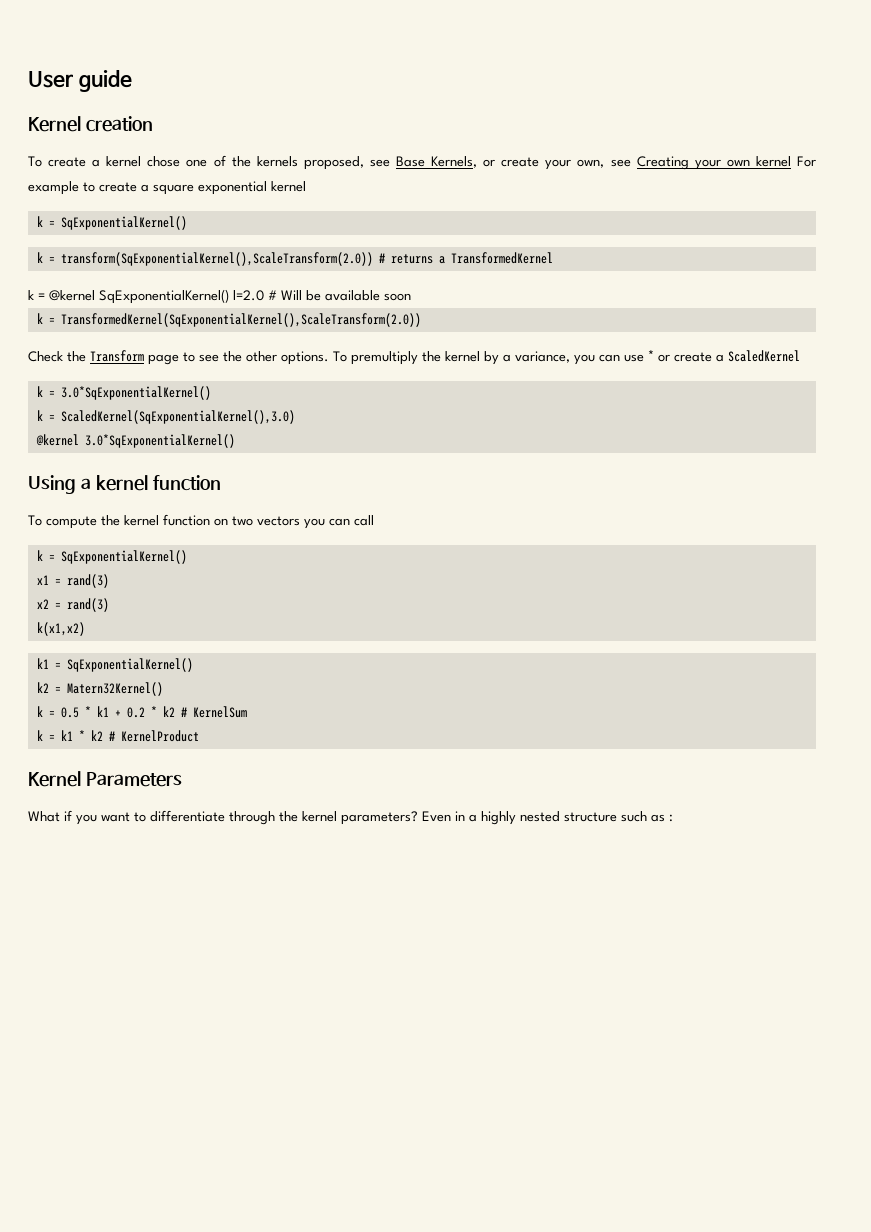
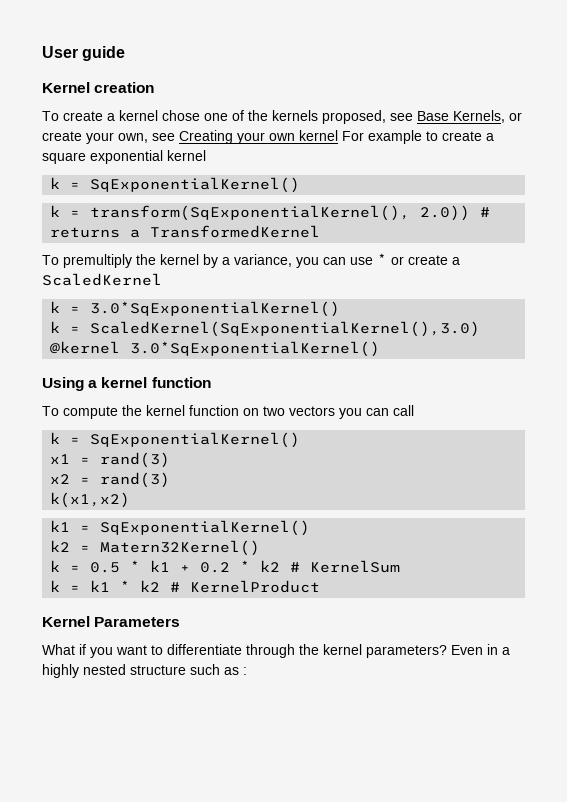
[60,252,373,266] transform(SqExponentialKernel(),ScaleTransform(2.0)) -> [90,205,471,221] transform(SqExponentialKernel(), 2.0))
[28,289,411,304] [36,313,421,327] [28,350,329,365] k = @kernel SqExponentialKernel() l=2.0 # Will be available soon // k = TransformedKernel(SqExponentialKernel(),ScaleTransform(2.0)) // Check the Transform page to see the other options. -> (321, 231) none

